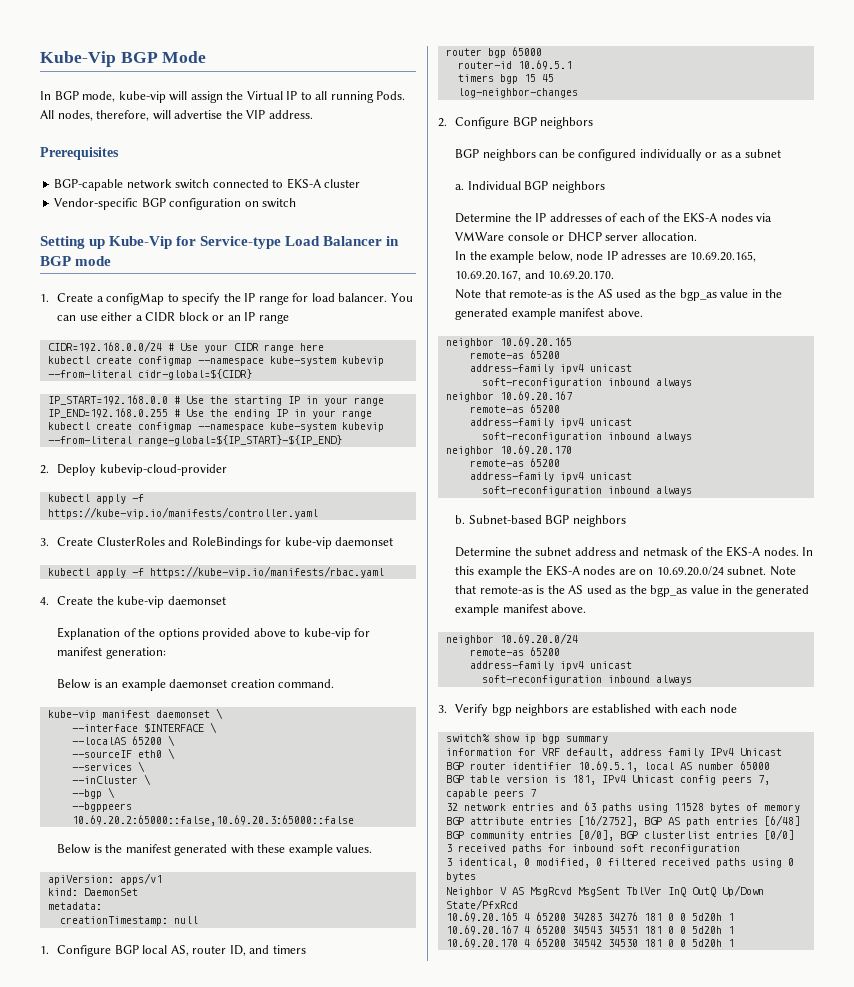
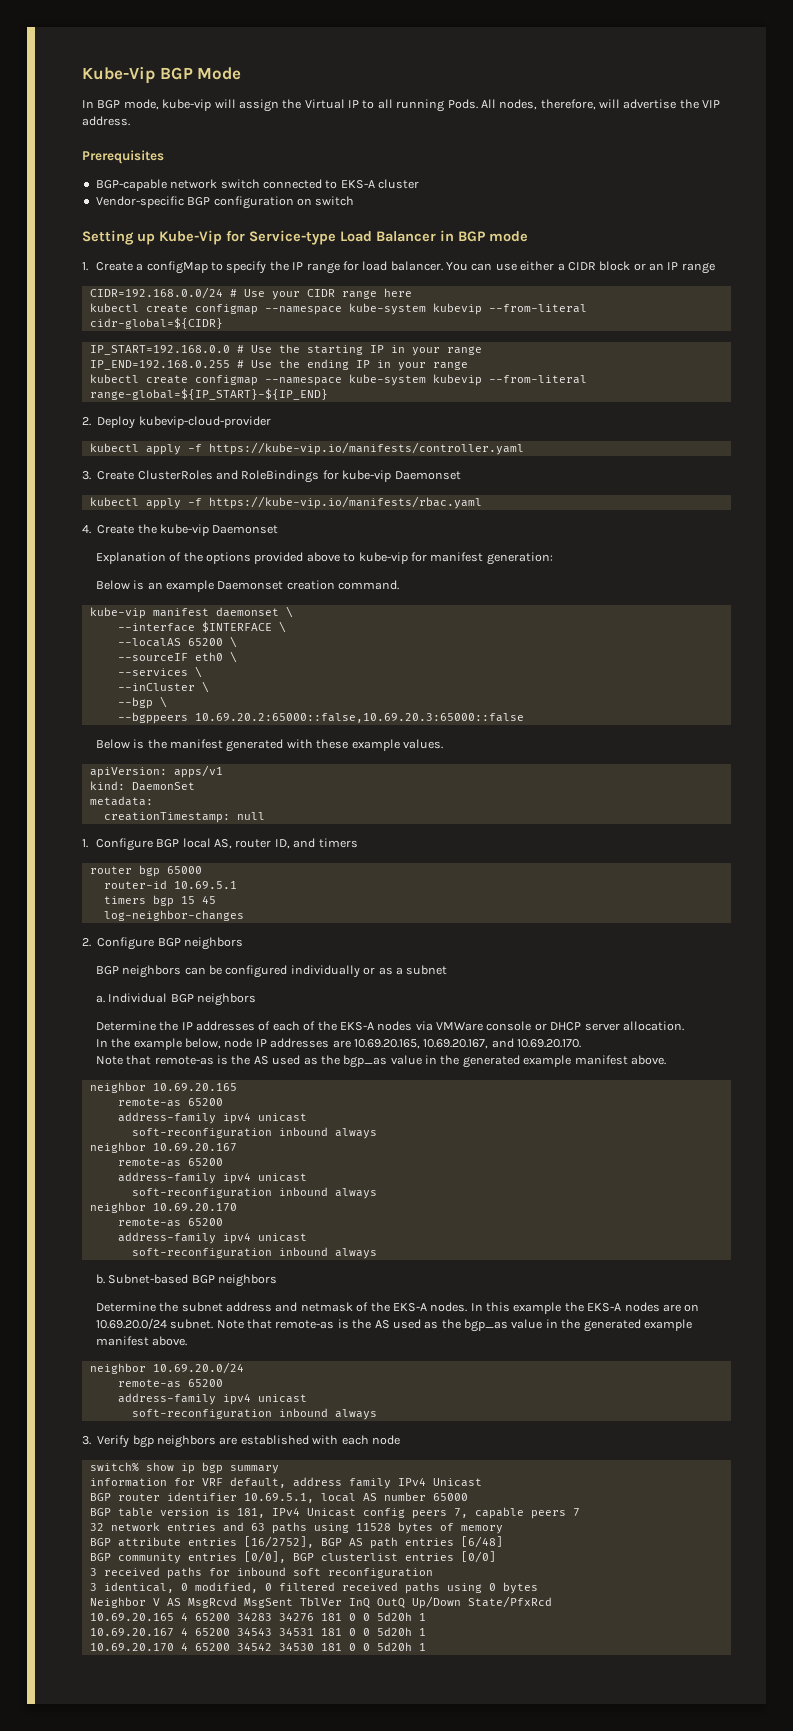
[335,537,394,546] daemonset -> [394,471,461,480] Daemonset
[167,596,226,605] daemonset -> [212,525,279,534] Daemonset
[169,679,228,688] daemonset -> [217,581,284,590] Daemonset
[621,251,667,260] adresses -> [270,1038,330,1048] addresses

